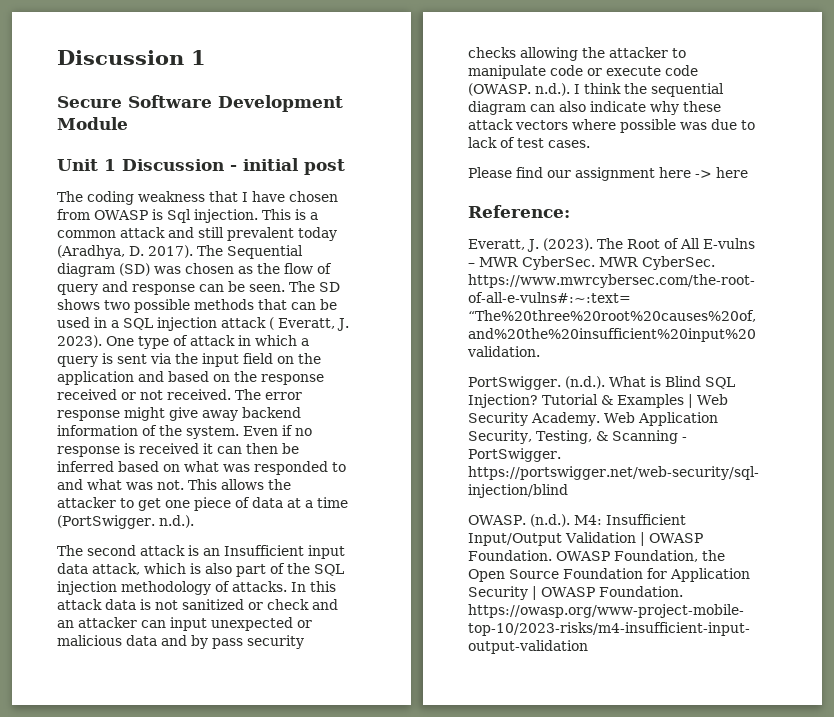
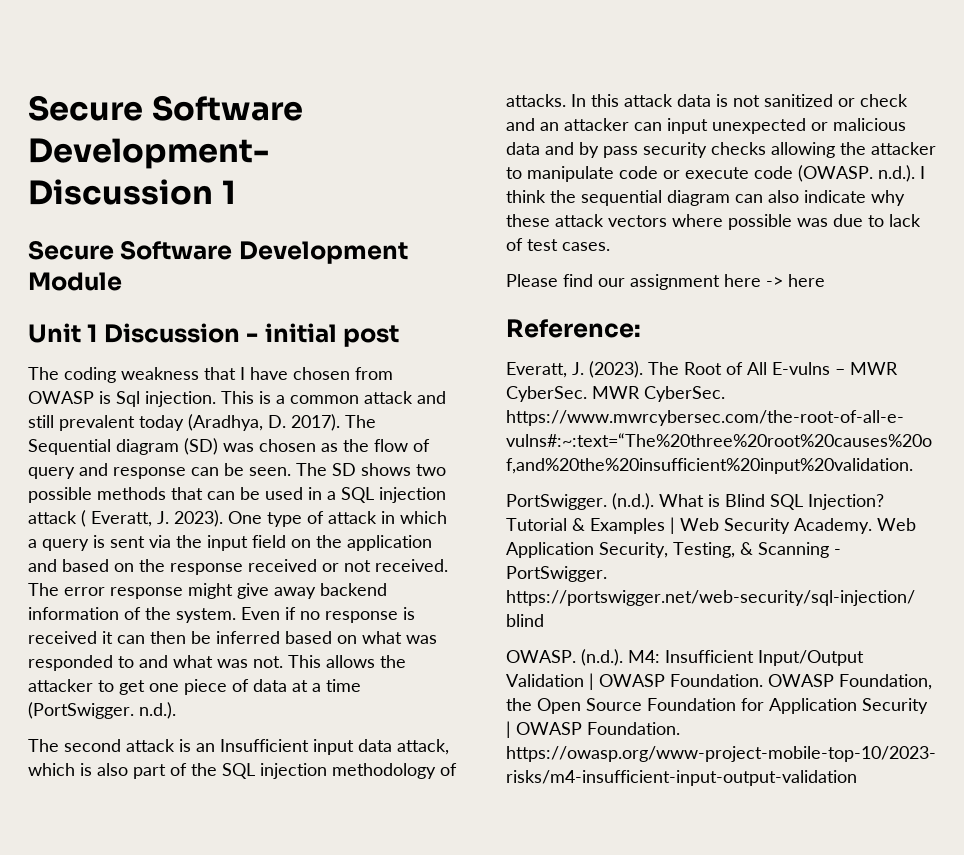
(57, 57) none -> [28,95,303,121] [28,138,269,169] Secure Software Development-

